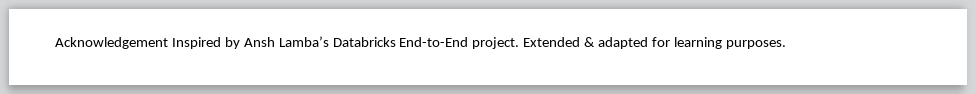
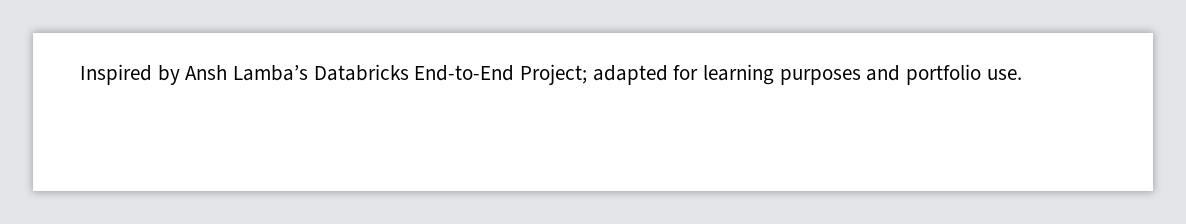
[55,37,168,49] Acknowledgement -> (80, 74) none
[472,37,786,49] project. Extended & adapted for learning purposes. -> [520,64,1022,85] Project; adapted for learning purposes and portfolio use.

